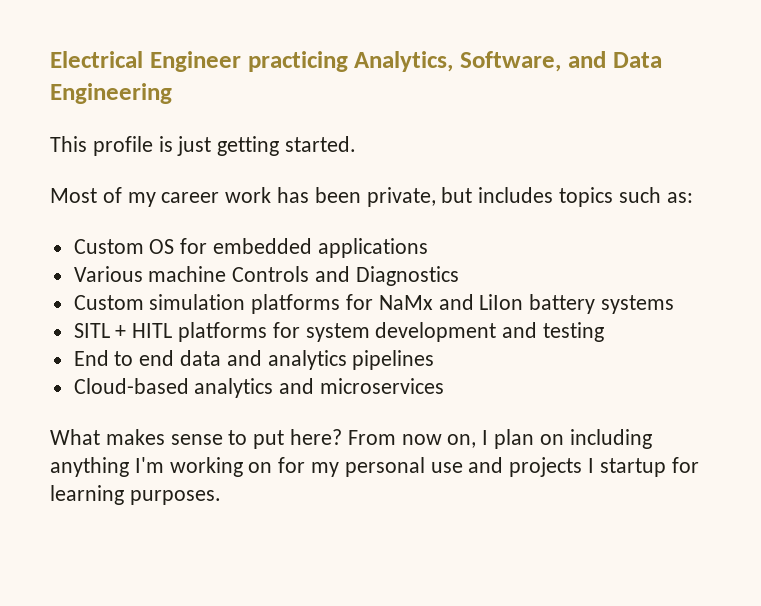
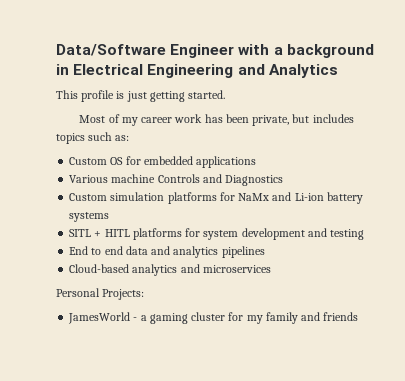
[50,51,662,72] [50,83,172,104] Electrical Engineer practicing Analytics, Software, and Data Engineering -> [56,44,374,58] [56,64,338,78] Data/Software Engineer with a background in Electrical Engineering and Analytics
[479,294,524,310] LiIon -> [294,193,324,201] Li-ion
[50,429,652,449] [50,457,699,477] [50,485,221,505] What makes sense to put here? From now on, I plan on including anything I'm working on for my personal use and projects I startup for learning purposes. -> [56,288,145,300] [68,312,359,324] Personal Projects: // JamesWorld - a gaming cluster for my family and friends

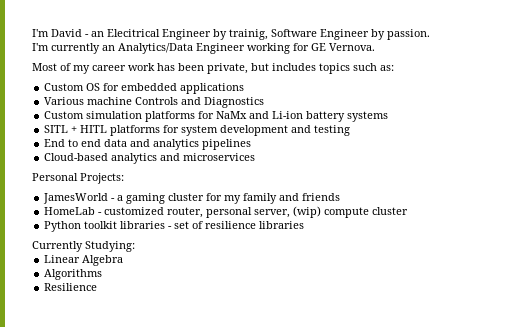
[56,44,374,58] [56,64,338,78] [56,90,226,102] Data/Software Engineer with a background in Electrical Engineering and Analytics // This profile is just getting started. -> [32,29,430,40] [32,43,375,54] I'm David - an Elecitrical Engineer by trainig, Software Engineer by passion. // I'm currently an Analytics/Data Engineer working for GE Vernova.
(359, 316) none -> [44,206,409,218] [44,221,305,232] [32,241,135,252] [44,255,124,266] [44,269,103,280] [44,283,98,291] // HomeLab - customized router, personal server, (wip) compute cluster // Python toolkit libraries - set of resilience libraries // Currently Studying: // Linear Algebra // Algorithms // Resilience

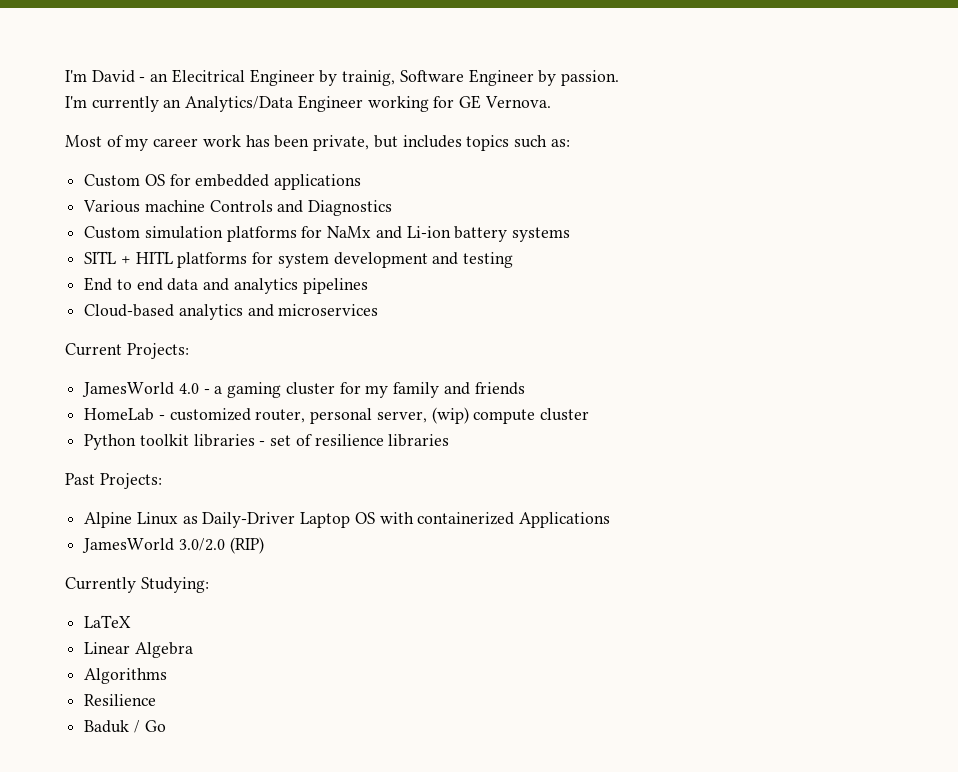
[32,173,78,181] Personal -> [65,343,122,356] Current
(109, 198) none -> [178,383,199,394] 4.0
(305, 225) none -> [65,473,162,489] [84,512,611,528] [82,537,264,554] // Past Projects: // Alpine Linux as Daily-Driver Laptop OS with containerized Applications // JamesWorld 3.0/2.0 (RIP)
(135, 246) none -> [84,615,132,628] // LaTeX
(98, 287) none -> [84,720,166,733] // Baduk / Go

